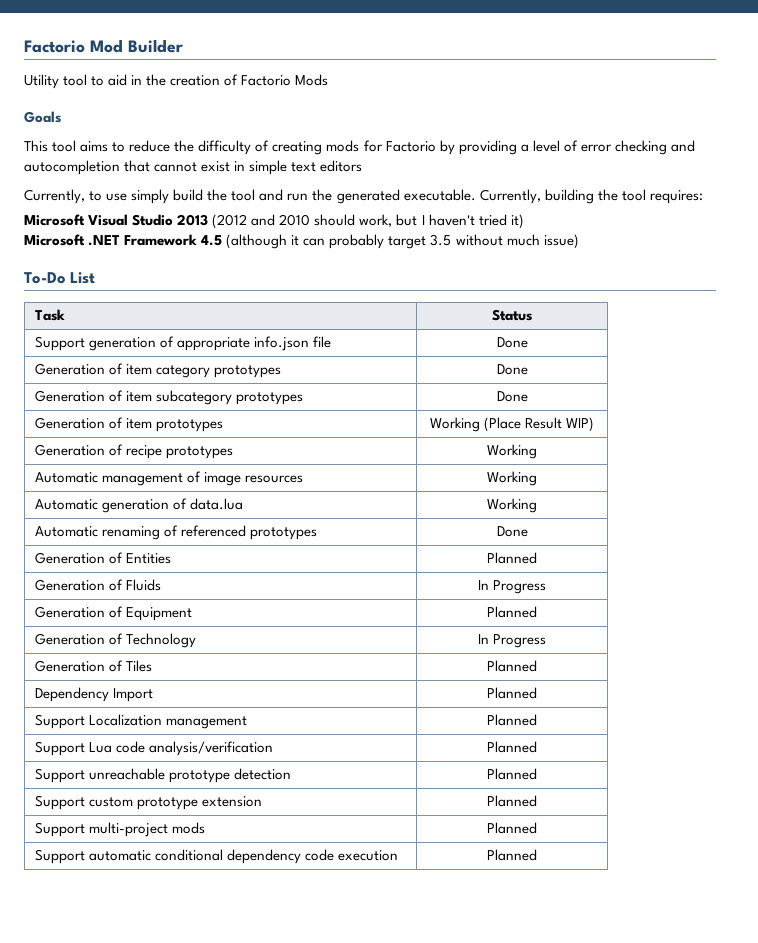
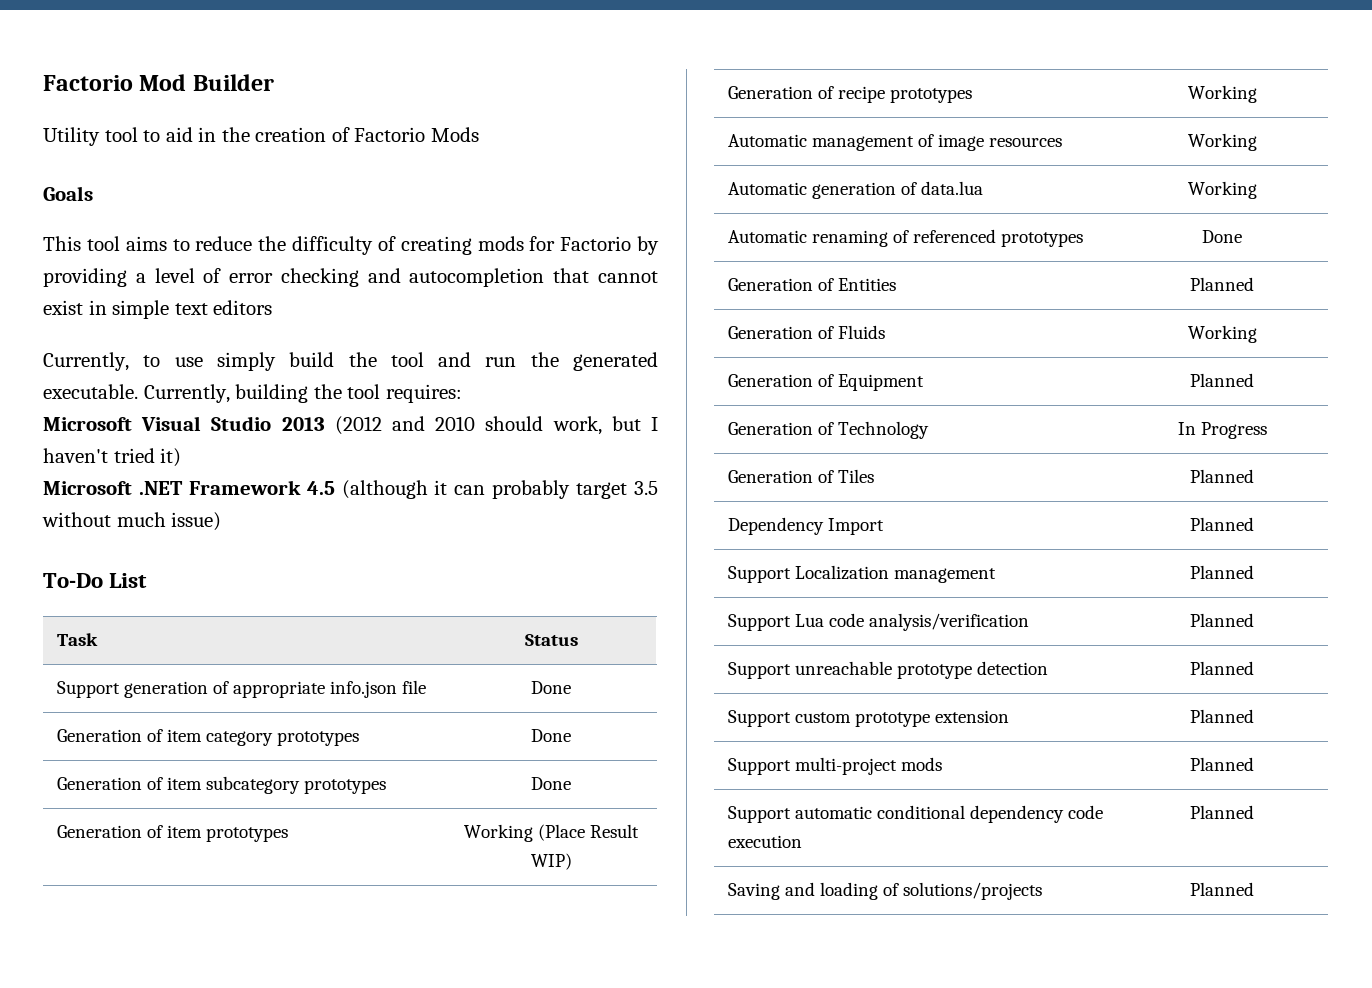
[477,580,547,594] In Progress -> [1187,325,1257,343] Working
(537, 855) none -> [727,882,1042,900] [1190,882,1254,896] // Saving and loading of solutions/projects | Planned

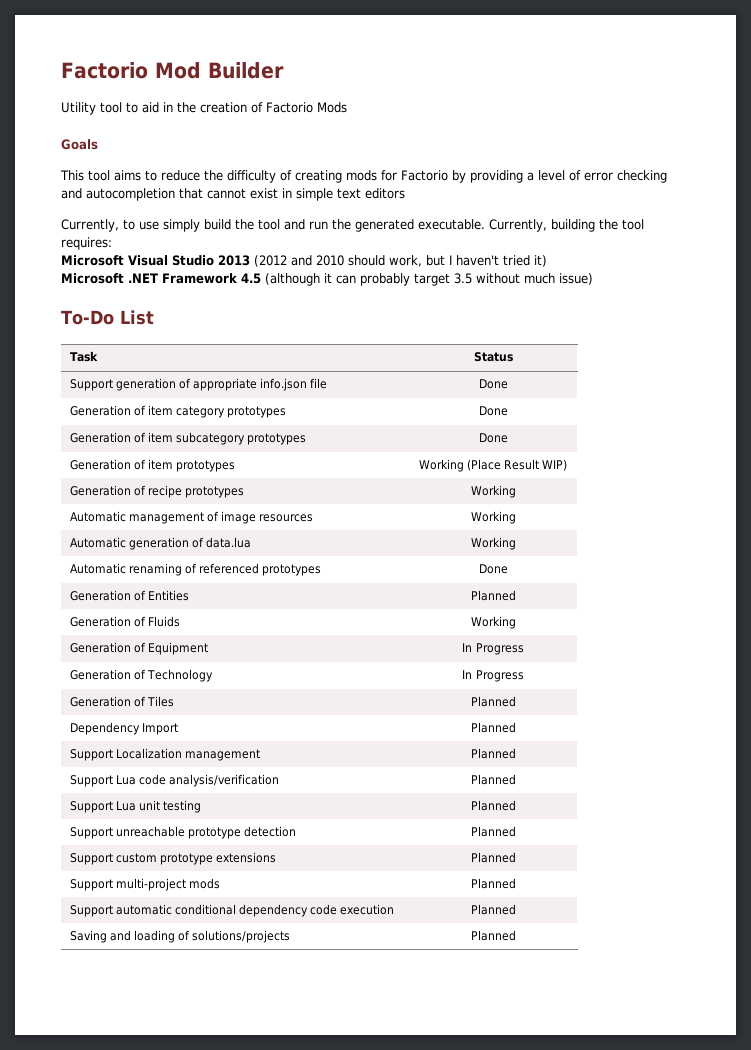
[1190,373,1254,387] Planned -> [462,643,524,655] In Progress
(1254, 620) none -> [69,800,201,813] [470,800,516,811] // Support Lua unit testing | Planned
[934,710,1009,723] extension -> [215,852,276,863] extensions

